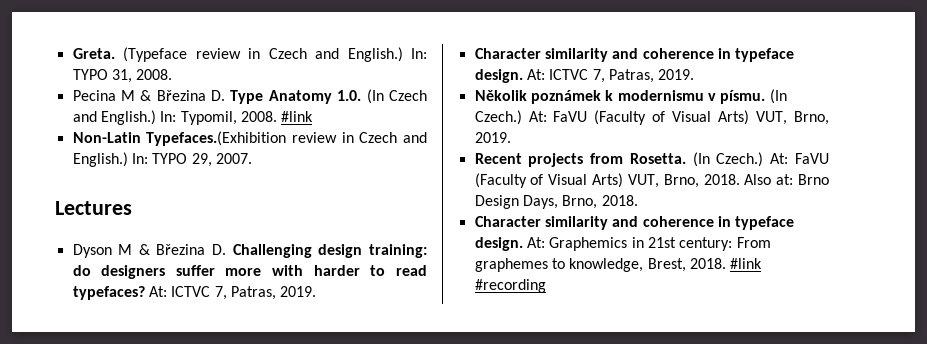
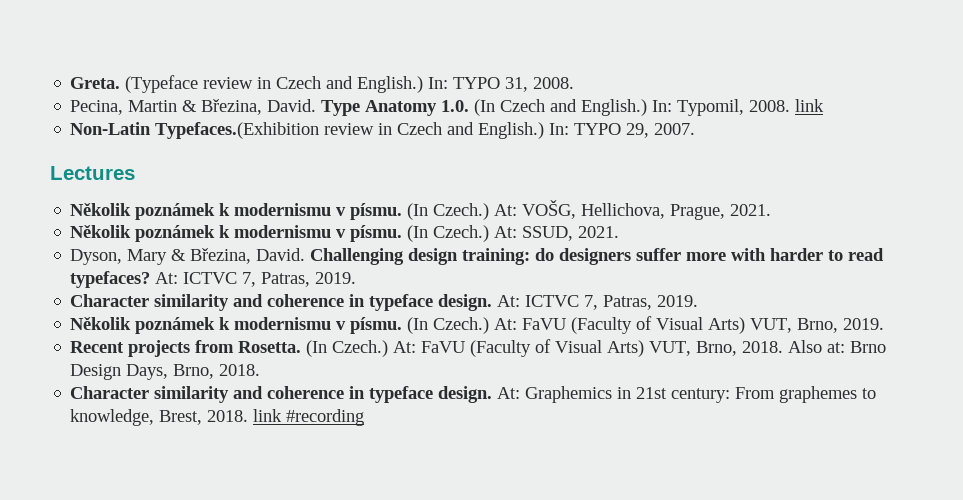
[72,90,226,101] Pecina M & Březina D. -> [70,99,317,115] Pecina, Martin & Březina, David.
[281,111,314,122] #link -> [795,99,825,112] link
[72,244,227,258] Dyson M & Březina D. -> [70,200,772,220] [70,225,620,242] [70,248,306,265] Několik poznámek k modernismu v písmu. (In Czech.) At: VOŠG, Hellichova, Prague, 2021. // Několik poznámek k modernismu v písmu. (In Czech.) At: SSUD, 2021. // Dyson, Mary & Březina, David.
[730,258,763,269] #link -> [253,409,283,422] link

